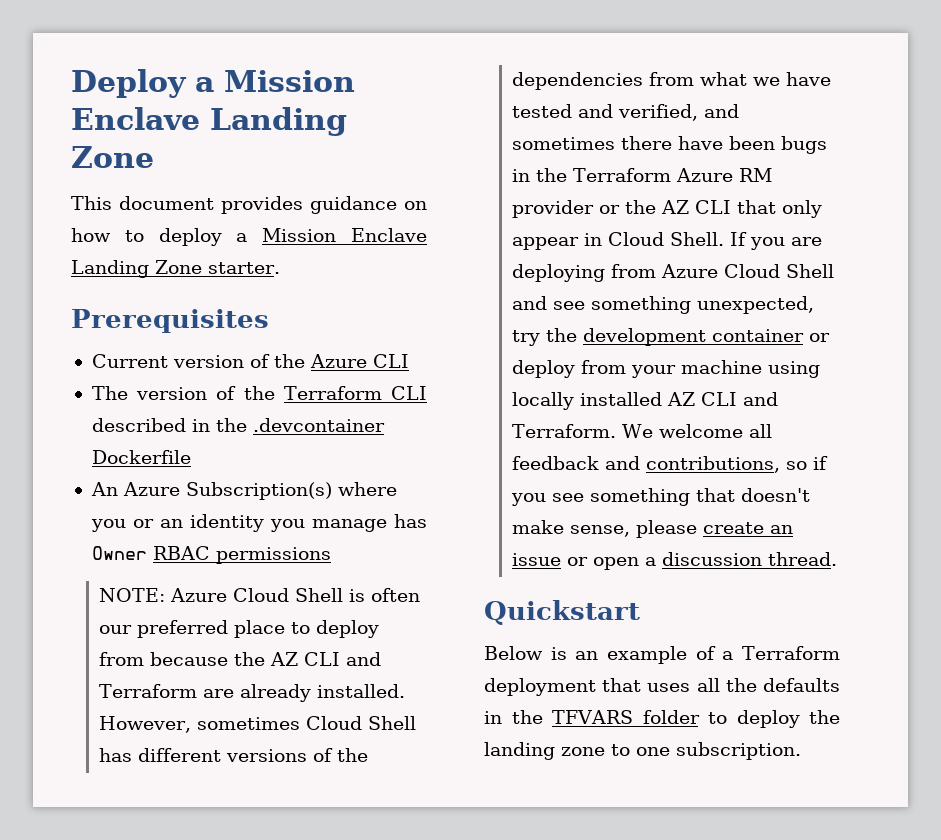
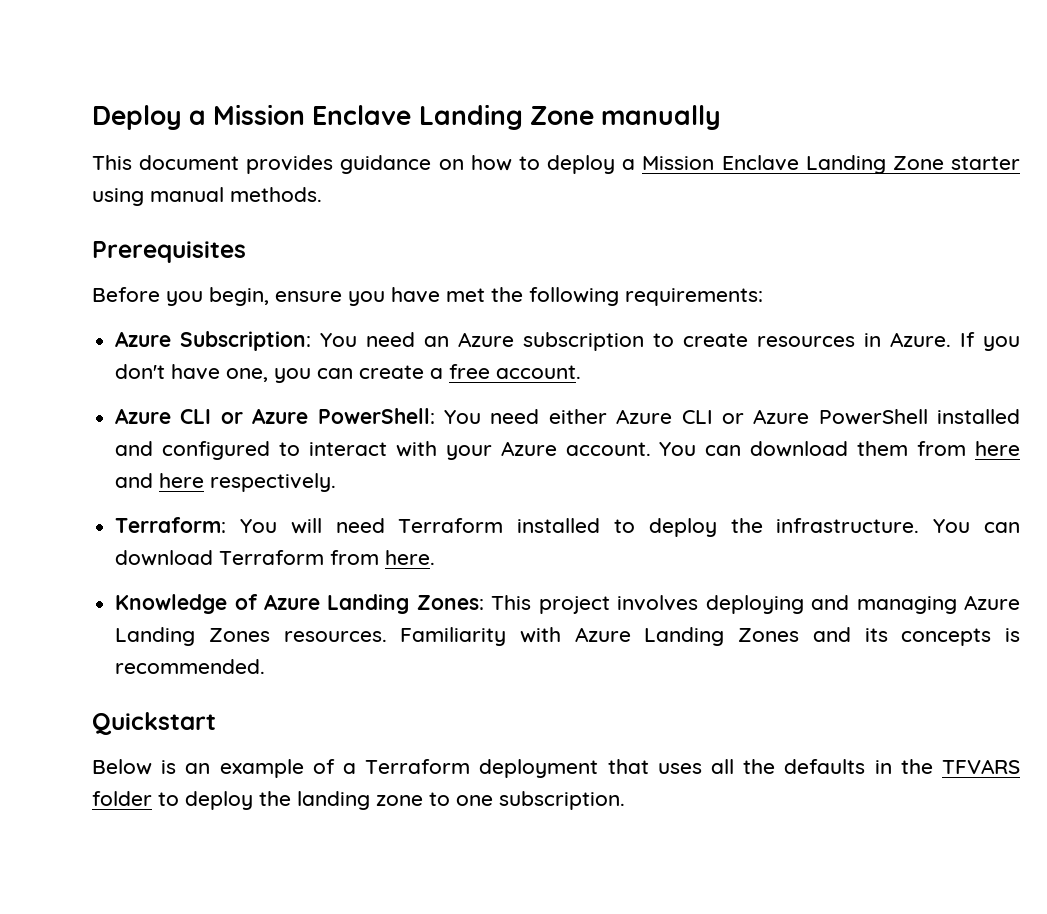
(154, 157) none -> [600,105,721,130] manually
[208,262,280,274] [71,309,269,333] [91,354,409,368] [91,386,427,400] [91,418,385,432] [91,450,191,464] [90,482,397,500] [90,514,427,532] [91,546,331,564] [99,588,421,602] [99,620,380,638] [99,652,382,666] [99,684,406,702] [99,716,417,733] [99,748,369,762] [512,72,832,90] [512,104,740,121] [512,136,828,154] [512,168,773,182] [512,200,823,218] [512,232,823,250] [512,264,835,282] [512,296,815,314] [512,328,831,346] [512,360,821,378] [512,392,779,410] [512,424,773,438] [512,456,829,473] [511,488,811,506] [512,520,794,538] [512,552,838,570] starter. // Prerequisites // Current version of the Azure CLI // The version of the Terraform CLI described in the .devcontainer Dockerfile // An Azure Subscription(s) where you or an identity you manage has Owner RBAC permissions // NOTE: Azure Cloud Shell is often our preferred place to deploy from because the AZ CLI and Terraform are already installed. However, sometimes Cloud Shell has different versions of the dependencies from what we have tested and verified, and sometimes there have been bugs in the Terraform Azure RM provider or the AZ CLI that only appear in Cloud Shell. If you are deploying from Azure Cloud Shell and see something unexpected, try the development container or deploy from your machine using locally installed AZ CLI and Terraform. We welcome all feedback and contributions, so if you see something that doesn't make sense, please create an issue or open a discussion thread. -> [951,156,1021,170] [92,187,322,206] [92,241,246,263] [92,287,763,306] [115,331,1020,351] [115,364,582,383] [115,408,1020,425] [115,441,1020,460] [115,473,337,492] [115,517,1020,537] [115,550,436,566] [115,594,1021,614] [115,627,1020,646] [115,659,266,674] starter using manual methods. // Prerequisites // Before you begin, ensure you have met the following requirements: // Azure Subscription: You need an Azure subscription to create resources in Azure. If you don't have one, you can create a free account. // Azure CLI or Azure PowerShell: You need either Azure CLI or Azure PowerShell installed and configured to interact with your Azure account. You can download them from here and here respectively. // Terraform: You will need Terraform installed to deploy the infrastructure. You can download Terraform from here. // Knowledge of Azure Landing Zones: This project involves deploying and managing Azure Landing Zones resources. Familiarity with Azure Landing Zones and its concepts is recommended.

